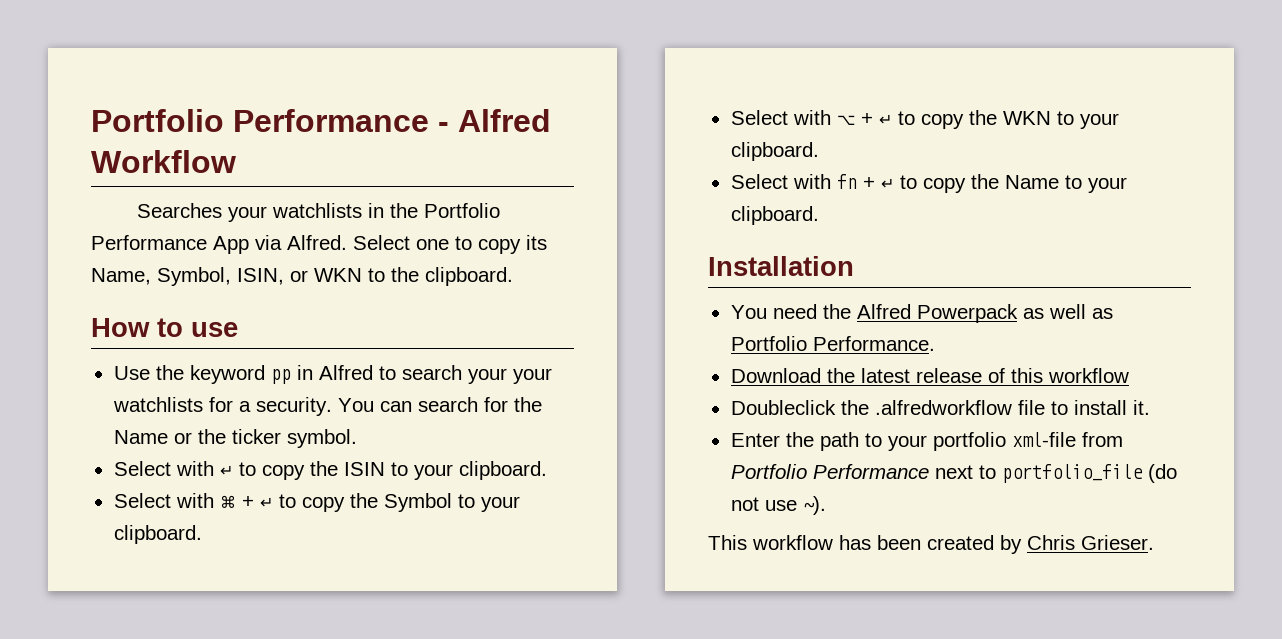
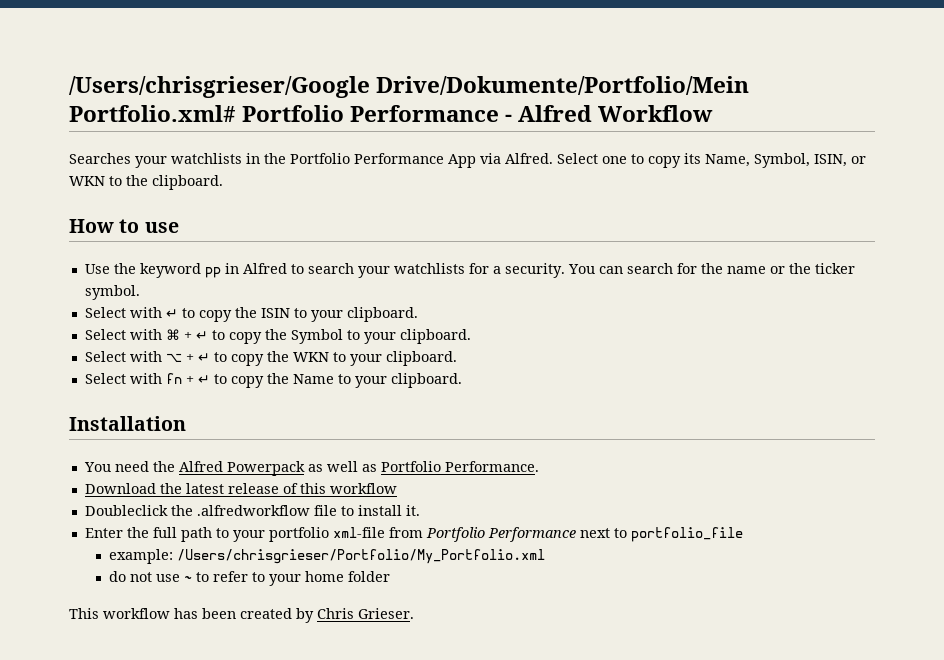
(91, 120) none -> [69,76,750,98] [69,105,236,122] /Users/chrisgrieser/Google Drive/Dokumente/Portfolio/Mein Portfolio.xml#
[512,368,552,384] your -> (390, 272) none
[113,430,168,444] Name -> [726,266,766,274] name
(814, 439) none -> [152,527,177,538] full
[1147,464,1177,483] [730,496,826,515] (do not use ~). -> [108,549,545,564] [108,571,390,586] // example: /Users/chrisgrieser/Portfolio/My_Portfolio.xml // do not use ~ to refer to your home folder

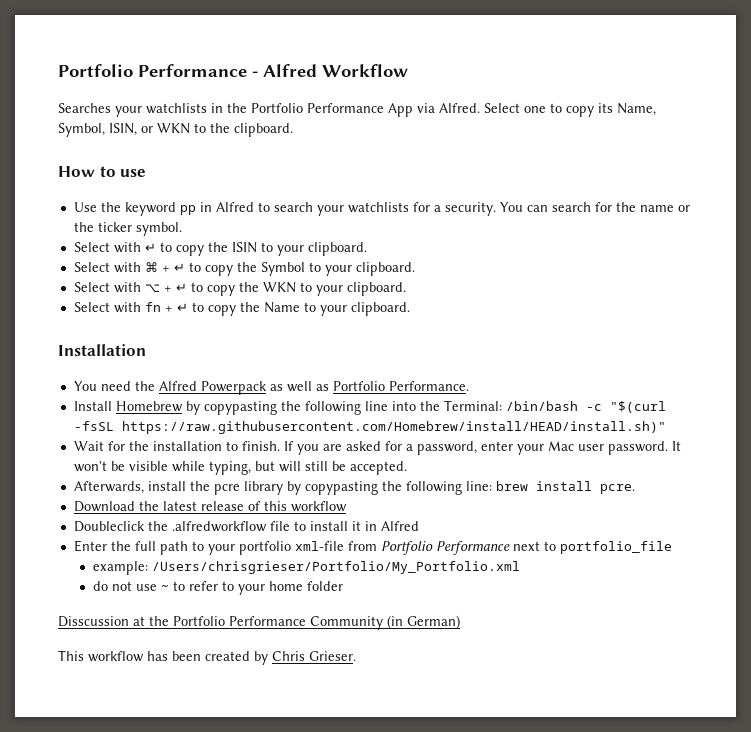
[69,76,750,98] [69,105,236,122] /Users/chrisgrieser/Google Drive/Dokumente/Portfolio/Mein Portfolio.xml# -> (58, 70) none
(539, 466) none -> [73,400,666,415] [73,421,666,434] [73,441,681,455] [73,461,407,475] [73,481,635,495] // Install Homebrew by copypasting the following line into the Terminal: /bin/bash -c "$(curl -fsSL https://raw.githubusercontent.com/Homebrew/install/HEAD/install.sh)" // Wait for the installation to finish. If you are asked for a password, enter your Mac user password. It won't be visible while typing, but will still be accepted. // Afterwards, install the pcre library by copypasting the following line: brew install pcre.
[405,505,420,516] it. -> [351,521,419,531] it in Alfred
(390, 576) none -> [58,615,460,630] // Disscussion at the Portfolio Performance Community (in German)

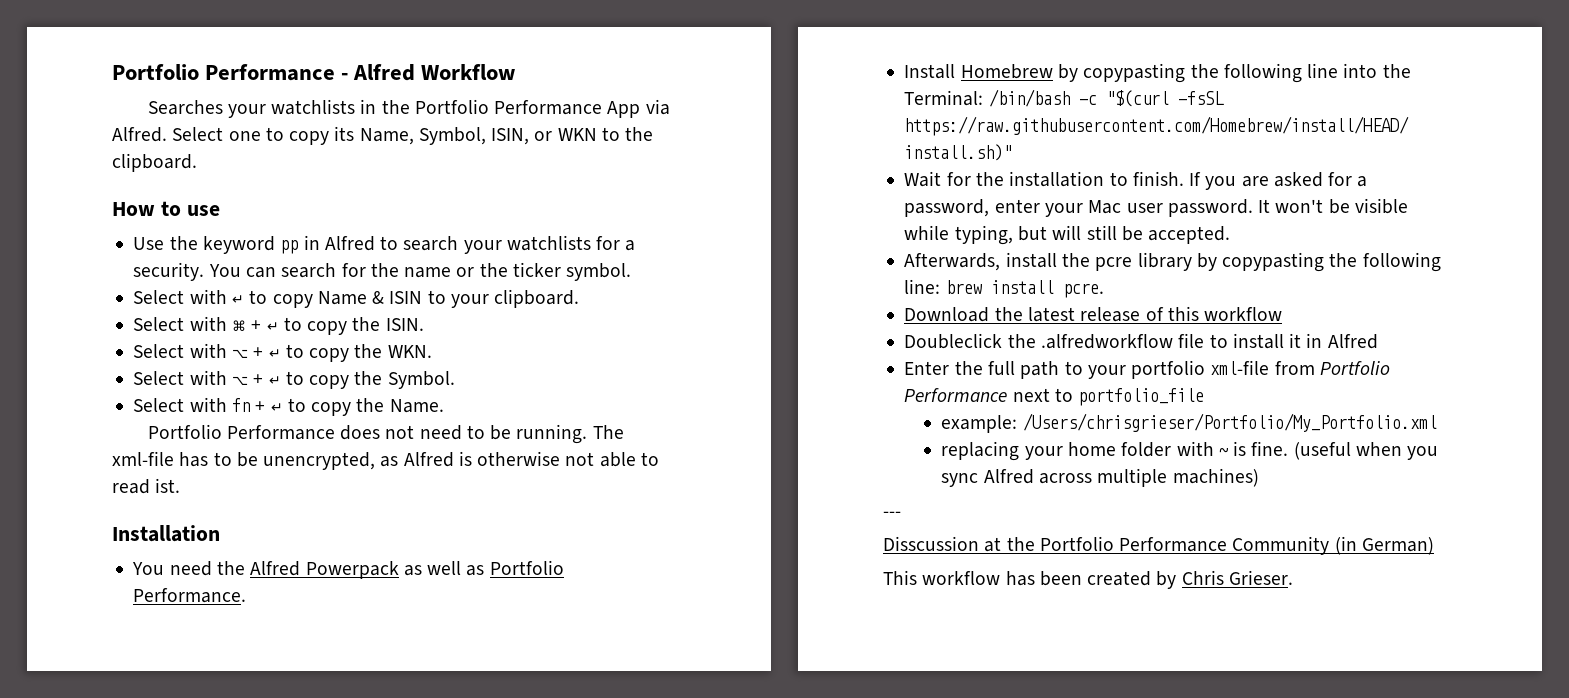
[207,242,228,252] the -> [317,291,385,305] Name &
[260,262,415,276] [73,282,406,296] Symbol to your clipboard. // Select with ⌥ + ↵ to copy the WKN to your clipboard. -> [385,318,424,331] [133,343,432,362] [133,370,455,389] ISIN. // Select with ⌥ + ↵ to copy the WKN. // Select with ⌥ + ↵ to copy the Symbol.
[263,302,410,316] Name to your clipboard. -> [389,399,444,413] [147,424,624,444] [112,451,659,470] [112,478,181,494] Name. // Portfolio Performance does not need to be running. The xml-file has to be unencrypted, as Alfred is otherwise not able to read ist.
[92,581,343,595] do not use ~ to refer to your home folder -> [941,441,1439,461] [941,468,1259,487] [883,511,901,517] replacing your home folder with ~ is fine. (useful when you sync Alfred across multiple machines) // ---

